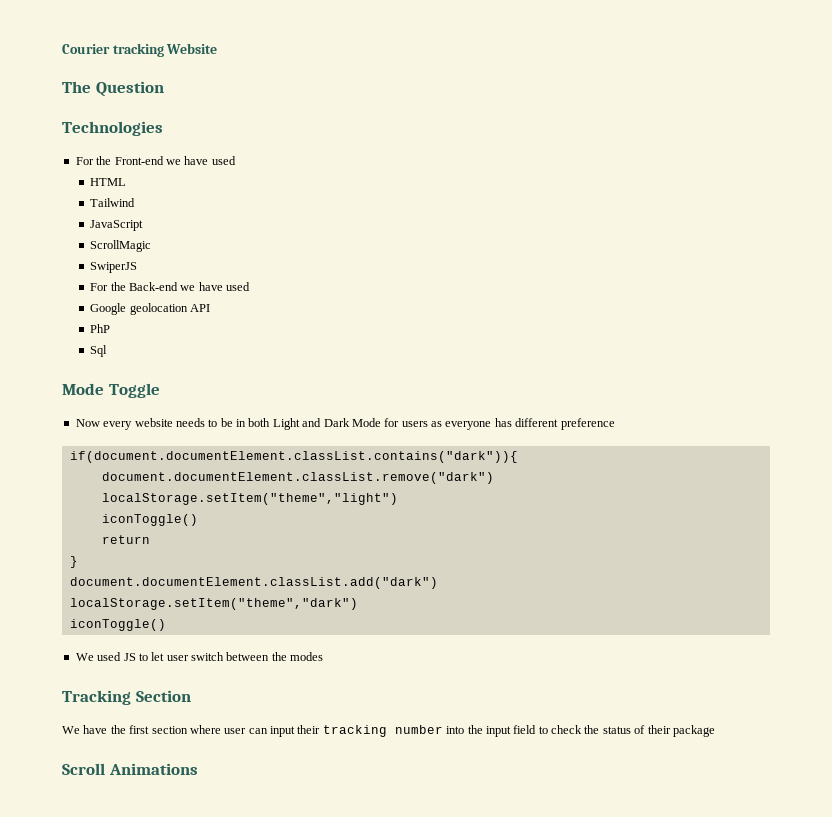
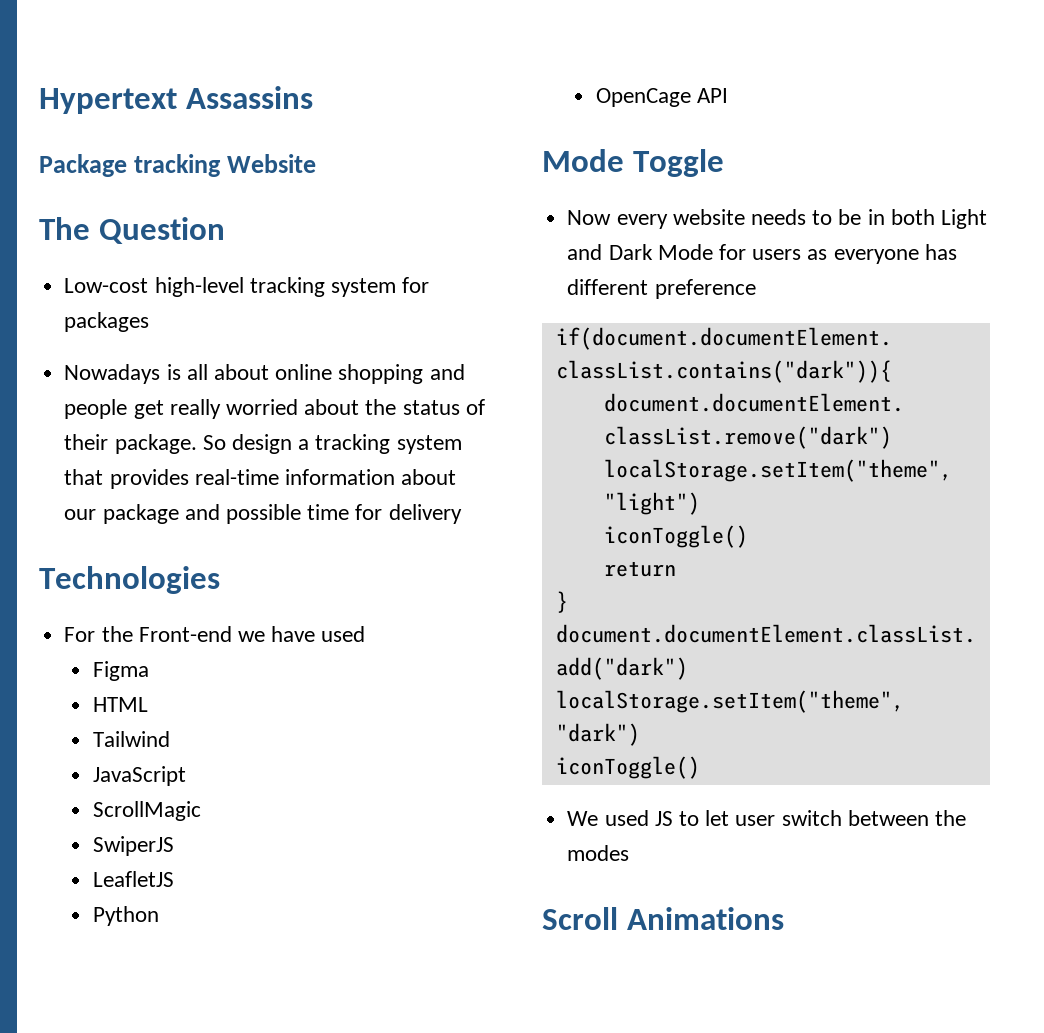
[62,44,110,54] Courier -> [39,86,313,114] [39,154,127,177] Hypertext Assassins // Package
(164, 89) none -> [64,277,430,297] [64,312,150,332] [64,364,465,384] [64,399,485,419] [64,434,462,454] [64,469,457,489] [64,504,462,524] // Low-cost high-level tracking system for packages // Nowadays is all about online shopping and people get really worried about the status of their package. So design a tracking system that provides real-time information about our package and possible time for delivery
(236, 160) none -> [92,661,149,681] // Figma
[90,282,251,291] [90,303,188,315] For the Back-end we have used // Google geolocation -> [92,871,174,887] [92,906,159,926] [595,88,691,107] LeafletJS // Python // OpenCage
[90,324,111,333] [90,345,108,357] // PhP // Sql -> (728, 95) none
[62,690,191,705] [62,725,715,737] // Tracking Section // We have the first section where user can input their tracking number into the input field to check the status of their package -> (630, 853) none

